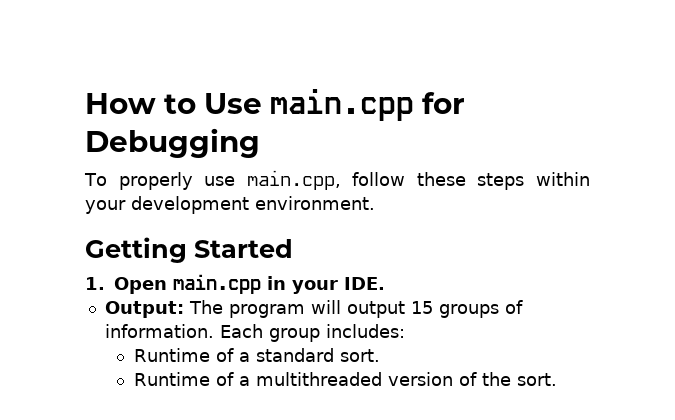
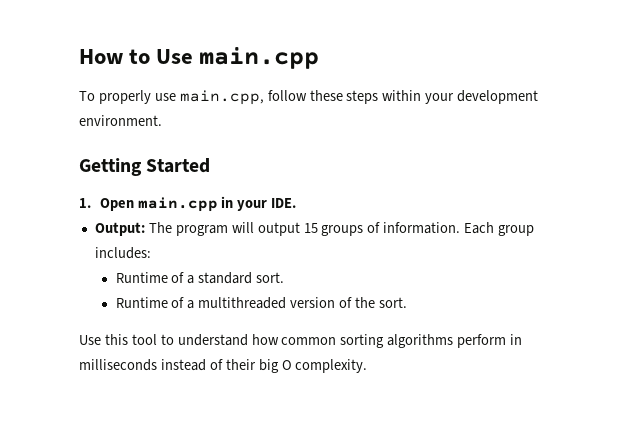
[422,92,465,114] [85,128,260,158] for Debugging -> (320, 58) none
(557, 379) none -> [79,334,523,348] [79,359,368,373] // Use this tool to understand how common sorting algorithms perform in milliseconds instead of their big O complexity.

